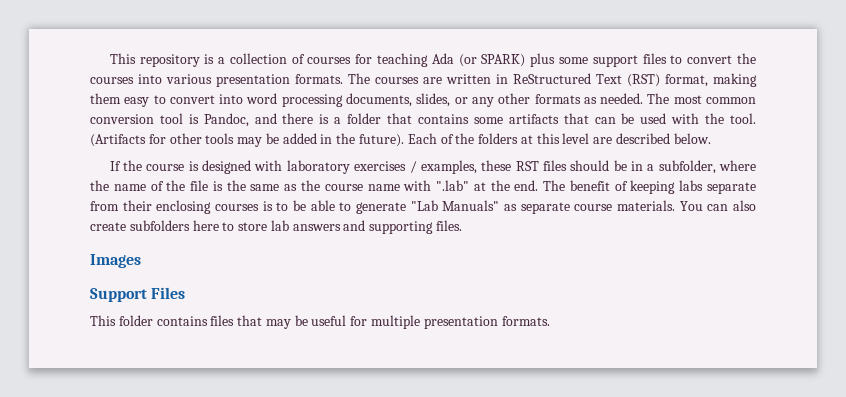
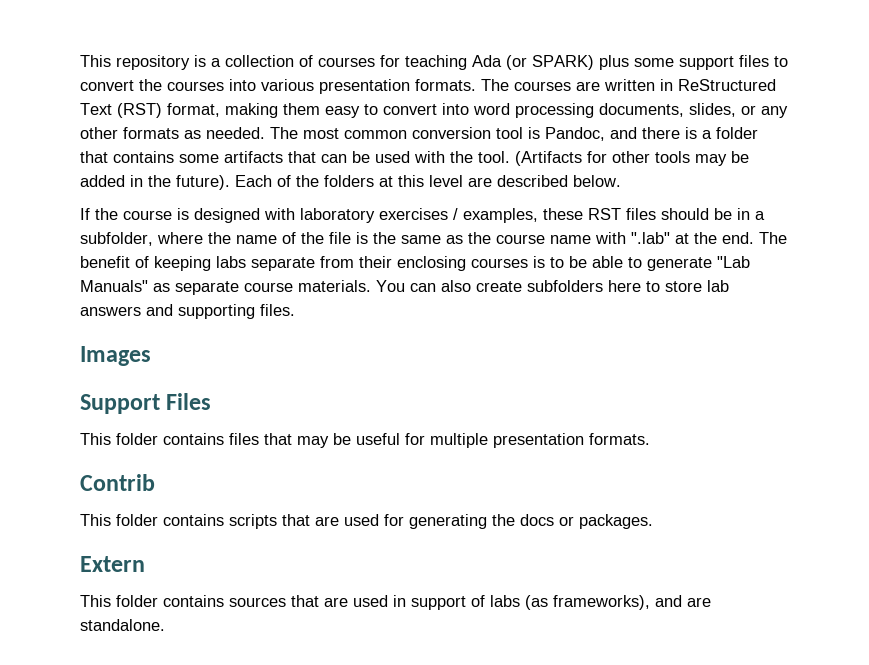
(550, 321) none -> [80,474,155,491] [80,514,653,529] [80,556,145,572] [80,595,711,610] [80,619,165,631] // Contrib // This folder contains scripts that are used for generating the docs or packages. // Extern // This folder contains sources that are used in support of labs (as frameworks), and are standalone.

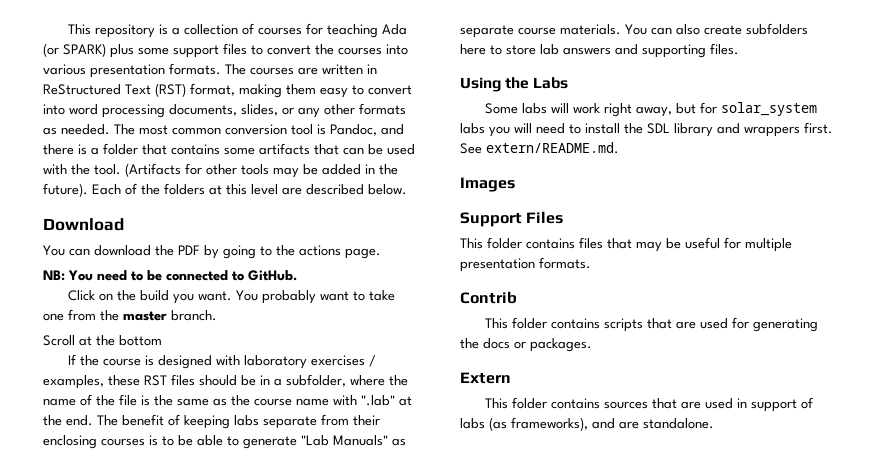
(621, 181) none -> [43,218,124,231] [43,245,381,259] [43,270,297,281] [68,290,396,304] [43,309,217,321] [43,335,162,346] // Download // You can download the PDF by going to the actions page. // NB: You need to be connected to GitHub. // Click on the build you want. You probably want to take one from the master branch. // Scroll at the bottom
(295, 310) none -> [460,77,569,92] [485,102,818,117] [460,122,833,137] [460,142,619,154] // Using the Labs // Some labs will work right away, but for solar_system labs you will need to install the SDL library and wrappers first. See extern/README.md.

